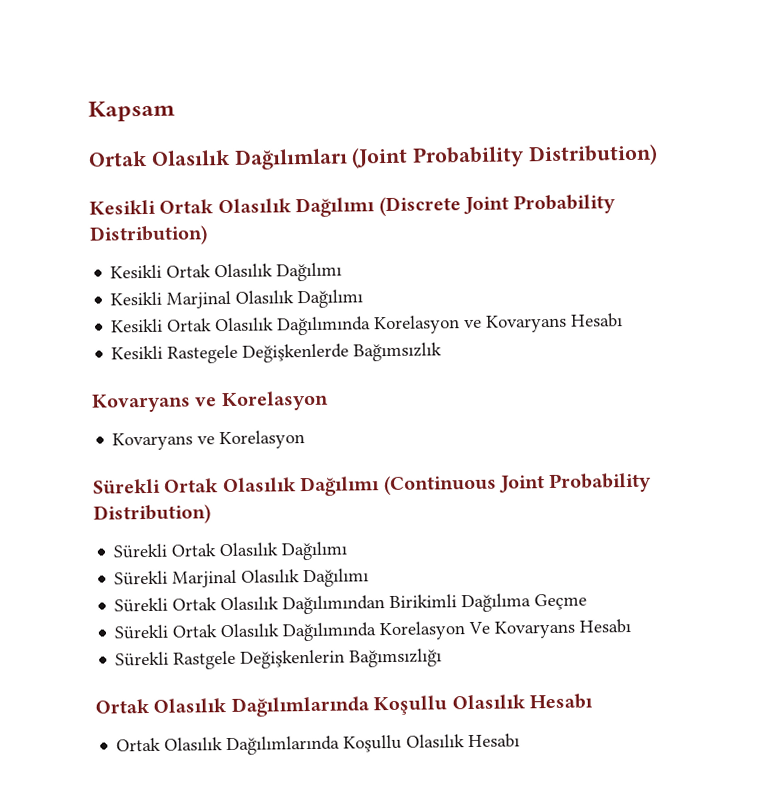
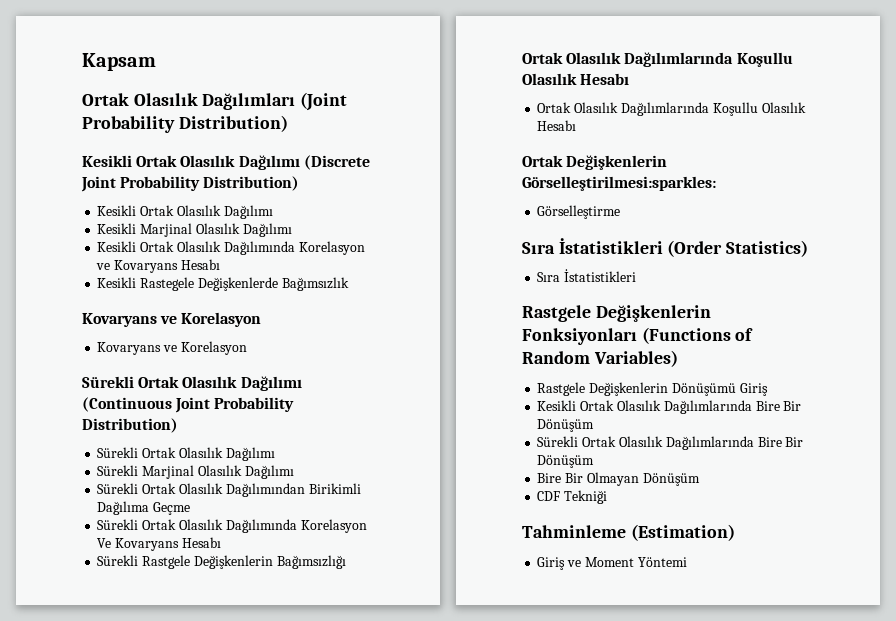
(521, 741) none -> [522,155,668,170] [522,176,716,191] [537,205,621,219] [522,238,809,257] [537,269,637,282] [522,305,711,322] [522,327,754,345] [522,350,678,367] [537,382,768,396] [537,400,802,414] [537,419,595,432] [537,436,804,450] [537,455,595,468] [537,472,700,486] [537,490,608,504] [522,524,735,541] [537,557,687,570] // Ortak Değişkenlerin Görselleştirilmesi:sparkles: // Görselleştirme // Sıra İstatistikleri (Order Statistics) // Sıra İstatistikleri // Rastgele Değişkenlerin Fonksiyonları (Functions of Random Variables) // Rastgele Değişkenlerin Dönüşümü Giriş // Kesikli Ortak Olasılık Dağılımlarında Bire Bir Dönüşüm // Sürekli Ortak Olasılık Dağılımlarında Bire Bir Dönüşüm // Bire Bir Olmayan Dönüşüm // CDF Tekniği // Tahminleme (Estimation) // Giriş ve Moment Yöntemi

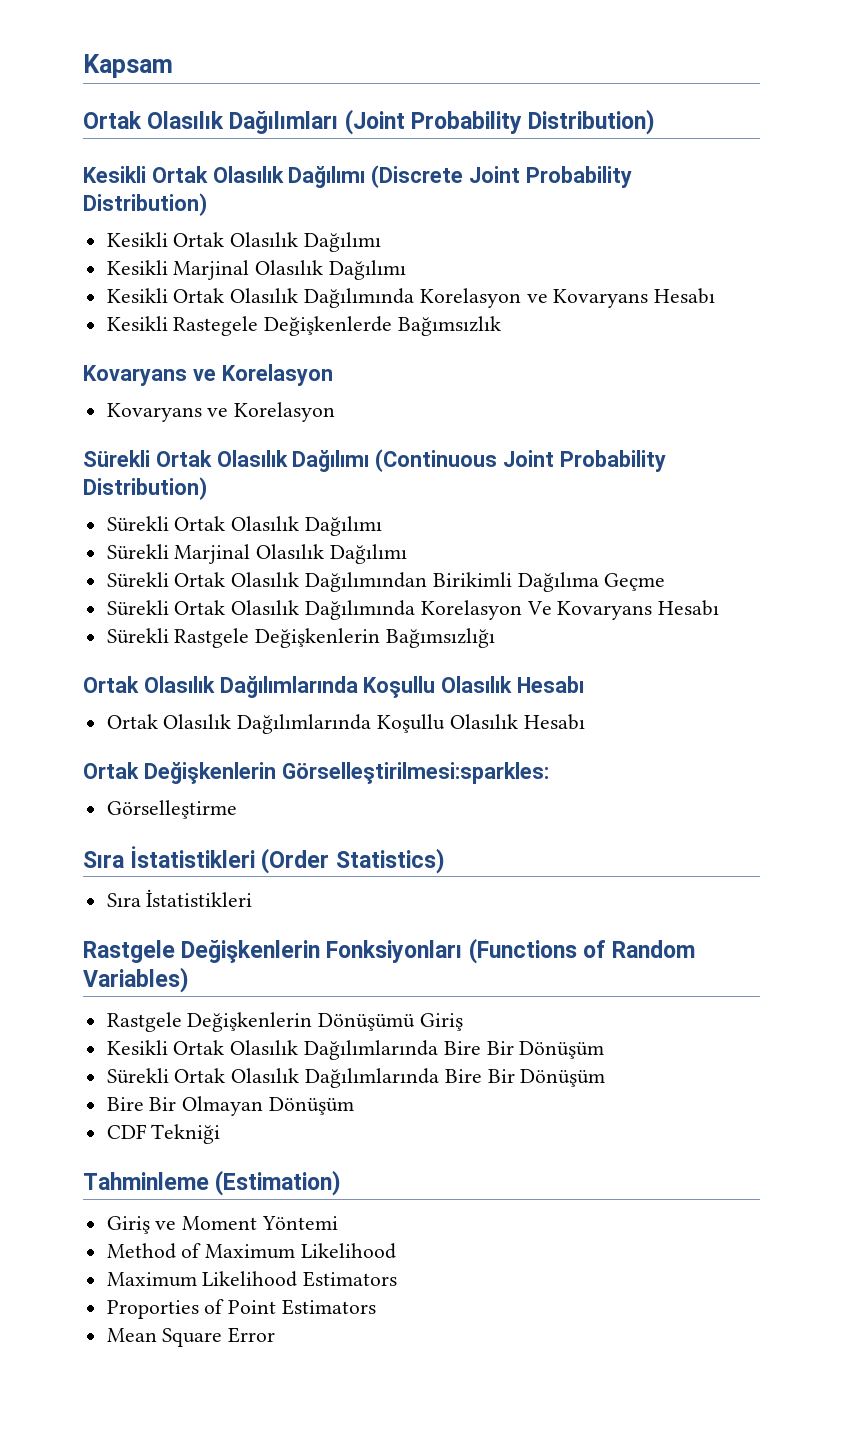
(687, 562) none -> [106,1243,397,1259] [106,1271,398,1287] [106,1299,377,1319] [106,1327,276,1347] // Method of Maximum Likelihood // Maximum Likelihood Estimators // Proporties of Point Estimators // Mean Square Error

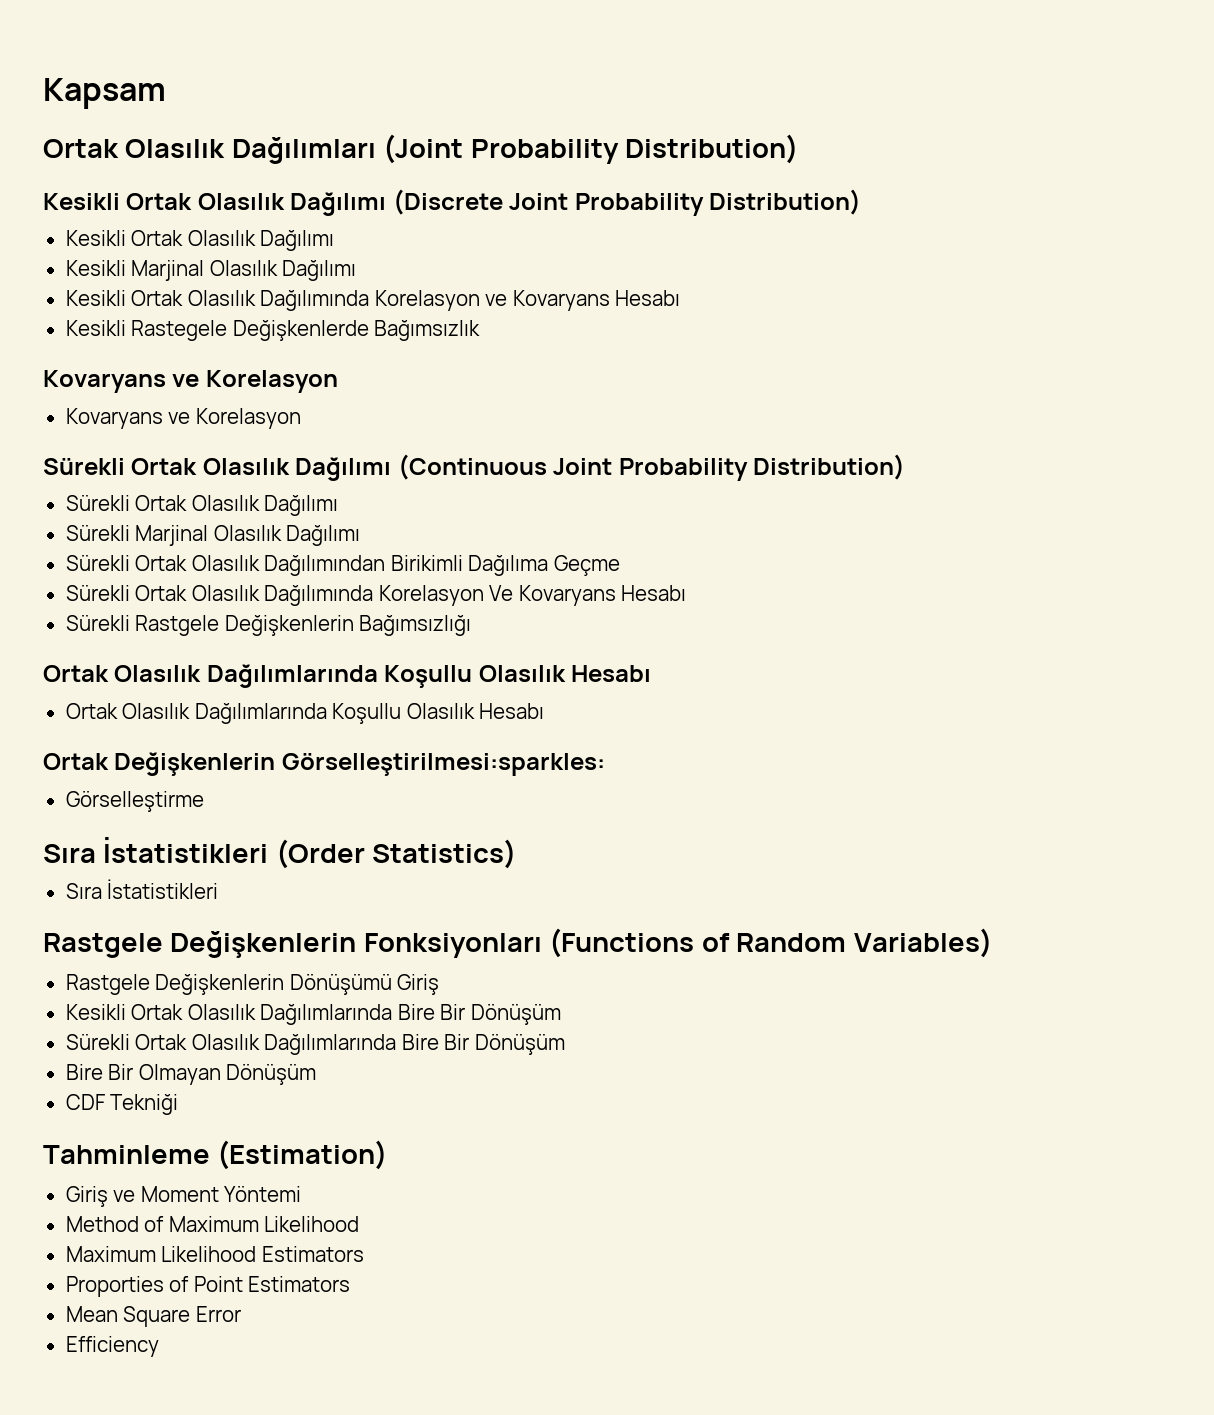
(276, 1335) none -> [65,1336,159,1357] // Efficiency

